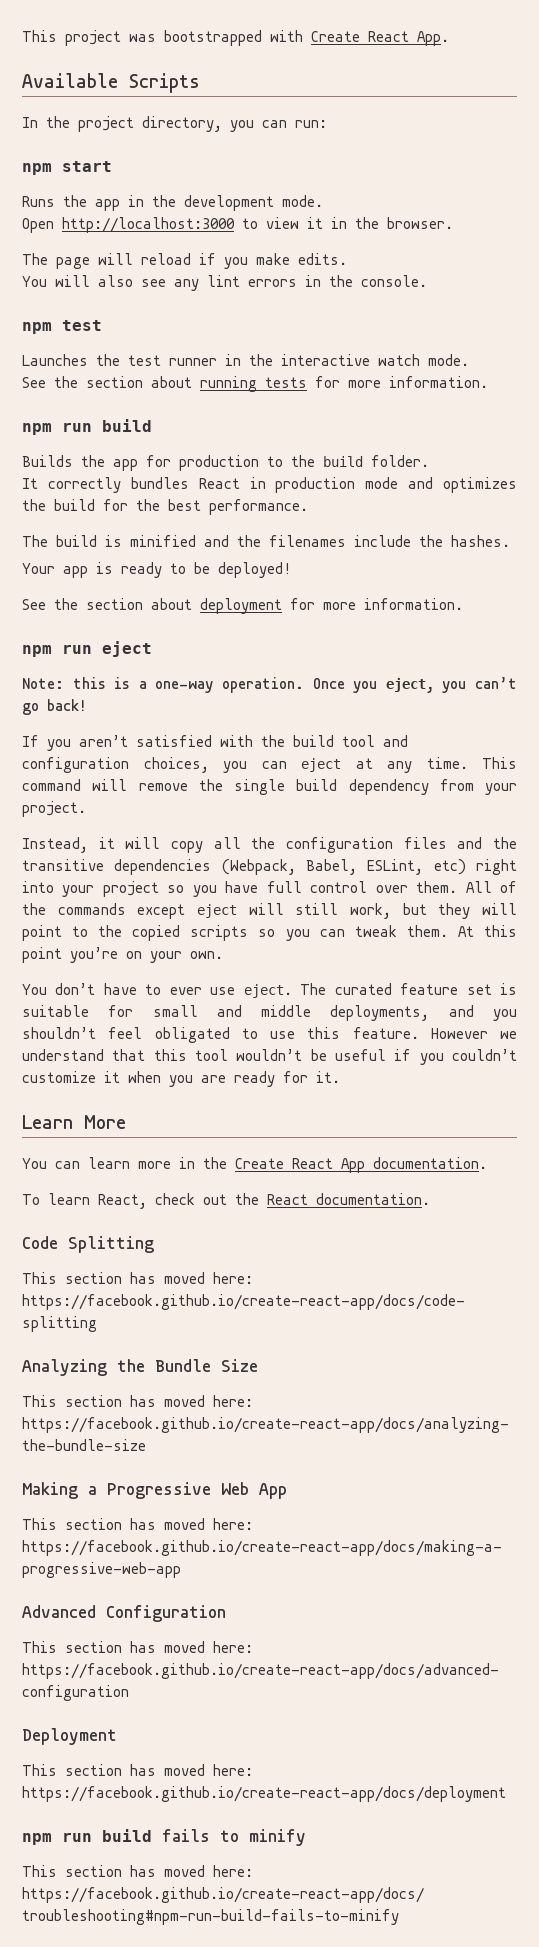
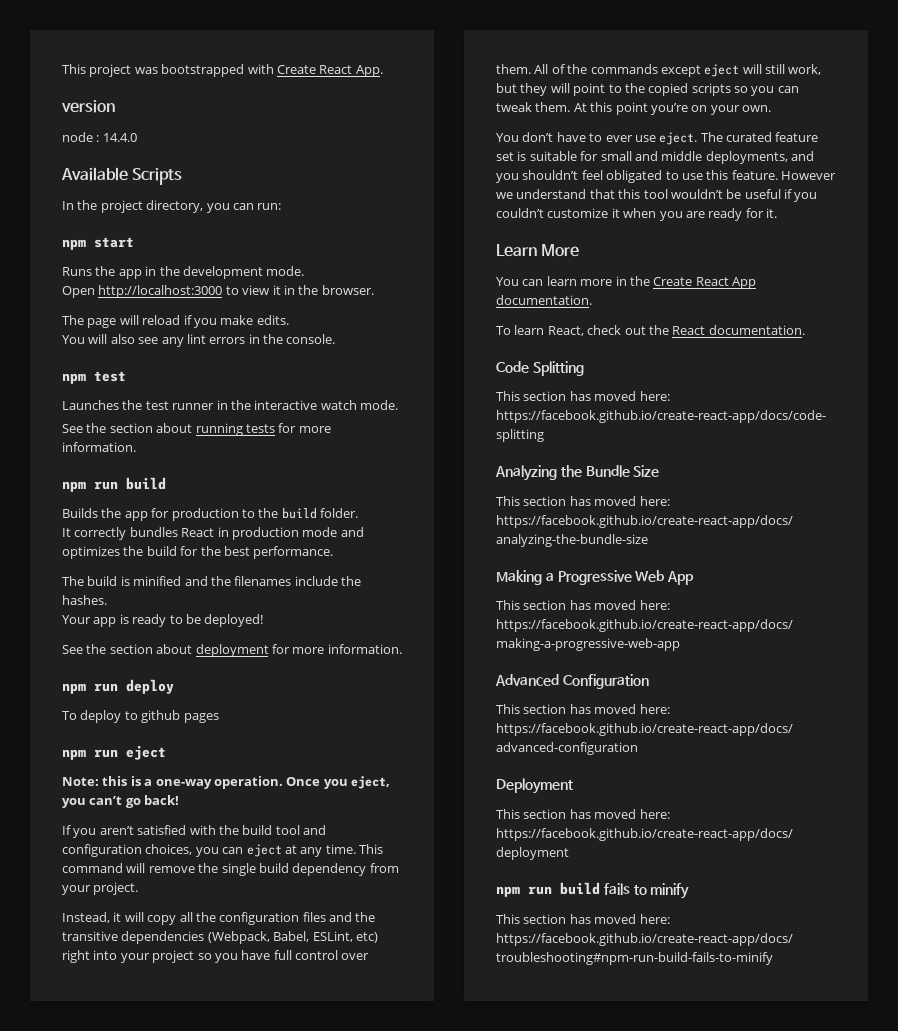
(449, 38) none -> [61,100,115,113] [62,132,137,142] // version // node : 14.4.0
(463, 604) none -> [62,679,174,694] [62,710,219,723] // npm run deploy // To deploy to github pages

